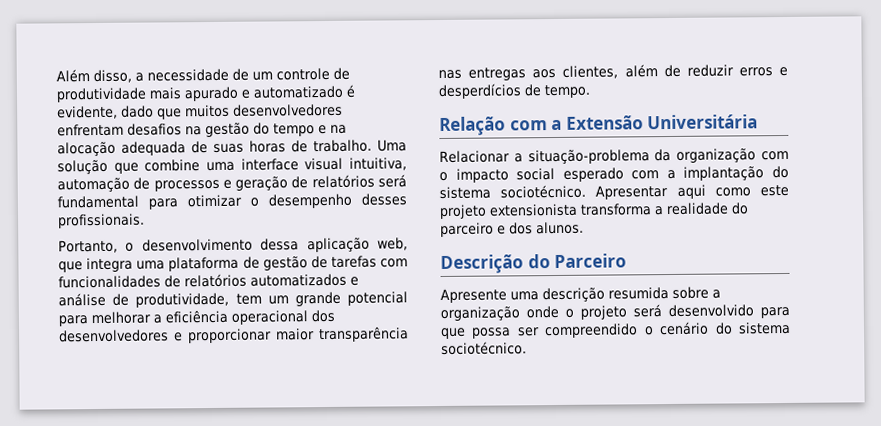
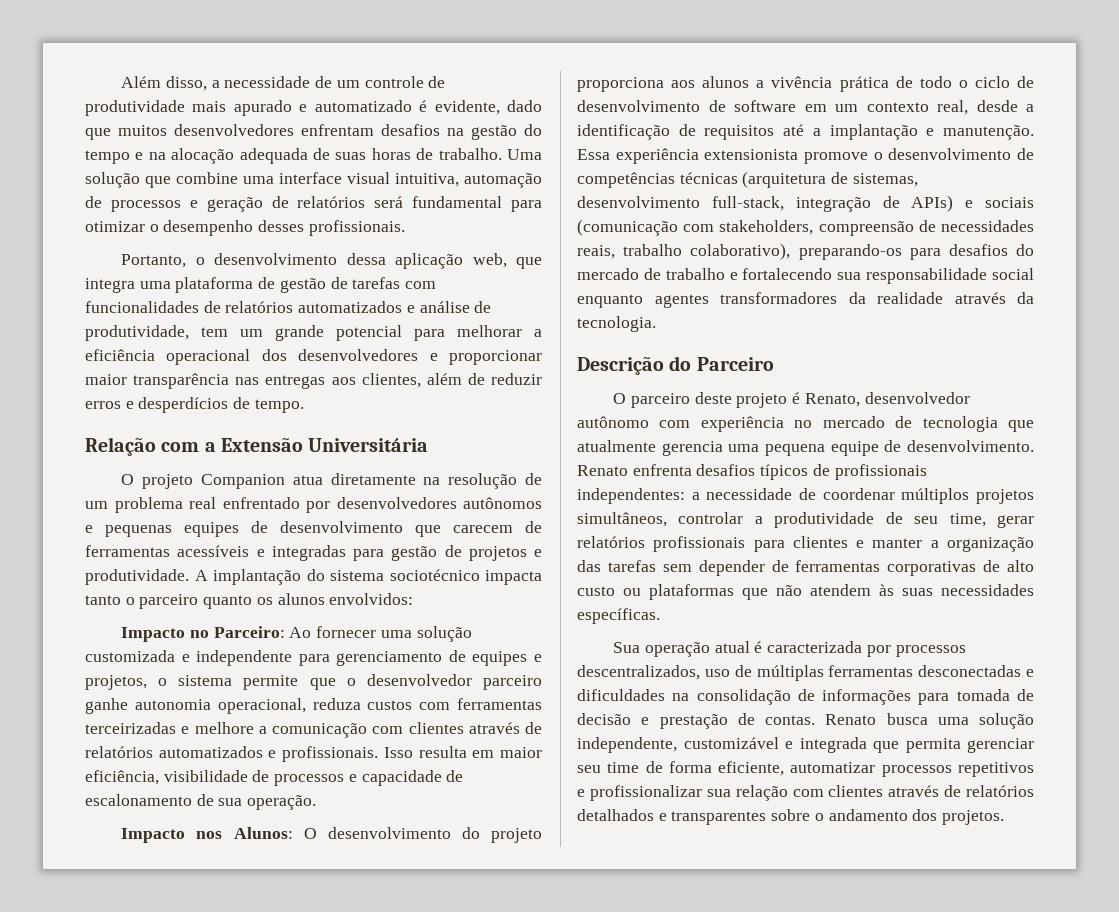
[439,148,789,165] [439,165,789,183] [439,184,789,200] [439,202,749,220] [440,221,584,238] [440,253,628,275] [440,286,721,304] [440,304,790,322] [441,321,791,339] [441,341,527,355] Relacionar a situação-problema da organização com o impacto social esperado com a implantação do sistema sociotécnico. Apresentar aqui como este projeto extensionista transforma a realidade do parceiro e dos alunos. // Descrição do Parceiro // Apresente uma descrição resumida sobre a organização onde o projeto será desenvolvido para que possa ser compreendido o cenário do sistema sociotécnico. -> [121,473,542,489] [85,497,542,513] [85,521,542,537] [85,545,542,561] [85,569,542,585] [85,593,414,609] [121,626,472,642] [85,650,542,666] [85,674,542,690] [85,698,542,714] [85,722,542,738] [85,746,542,762] [85,770,464,786] [85,794,317,810] [121,827,542,843] [577,76,1034,92] [577,100,1034,115] [577,124,1034,140] [577,148,1034,164] [577,171,918,188] [577,195,1034,212] [577,219,1034,236] [577,243,1034,260] [577,268,1034,284] [577,292,1034,308] [577,316,656,332] [577,356,774,375] [613,392,970,408] [577,416,1034,432] [577,440,1034,456] [577,464,927,480] [577,488,1034,504] [577,512,1034,528] [577,536,1034,552] [577,560,1034,576] [577,584,1034,600] [577,608,660,624] [613,641,966,657] [577,665,1034,681] [577,689,1034,705] [577,713,1034,729] [577,737,1034,753] [577,761,1034,777] [577,785,1034,801] [577,809,1005,825] O projeto Companion atua diretamente na resolução de um problema real enfrentado por desenvolvedores autônomos e pequenas equipes de desenvolvimento que carecem de ferramentas acessíveis e integradas para gestão de projetos e produtividade. A implantação do sistema sociotécnico impacta tanto o parceiro quanto os alunos envolvidos: // Impacto no Parceiro: Ao fornecer uma solução customizada e independente para gerenciamento de equipes e projetos, o sistema permite que o desenvolvedor parceiro ganhe autonomia operacional, reduza custos com ferramentas terceirizadas e melhore a comunicação com clientes através de relatórios automatizados e profissionais. Isso resulta em maior eficiência, visibilidade de processos e capacidade de escalonamento de sua operação. // Impacto nos Alunos: O desenvolvimento do projeto proporciona aos alunos a vivência prática de todo o ciclo de desenvolvimento de software em um contexto real, desde a identificação de requisitos até a implantação e manutenção. Essa experiência extensionista promove o desenvolvimento de competências técnicas (arquitetura de sistemas, desenvolvimento full-stack, integração de APIs) e sociais (comunicação com stakeholders, compreensão de necessidades reais, trabalho colaborativo), preparando-os para desafios do mercado de trabalho e fortalecendo sua responsabilidade social enquanto agentes transformadores da realidade através da tecnologia. // Descrição do Parceiro // O parceiro deste projeto é Renato, desenvolvedor autônomo com experiência no mercado de tecnologia que atualmente gerencia uma pequena equipe de desenvolvimento. Renato enfrenta desafios típicos de profissionais independentes: a necessidade de coordenar múltiplos projetos simultâneos, controlar a produtividade de seu time, gerar relatórios profissionais para clientes e manter a organização das tarefas sem depender de ferramentas corporativas de alto custo ou plataformas que não atendem às suas necessidades específicas. // Sua operação atual é caracterizada por processos descentralizados, uso de múltiplas ferramentas desconectadas e dificuldades na consolidação de informações para tomada de decisão e prestação de contas. Renato busca uma solução independente, customizável e integrada que permita gerenciar seu time de forma eficiente, automatizar processos repetitivos e profissionalizar sua relação com clientes através de relatórios detalhados e transparentes sobre o andamento dos projetos.

